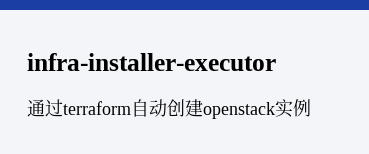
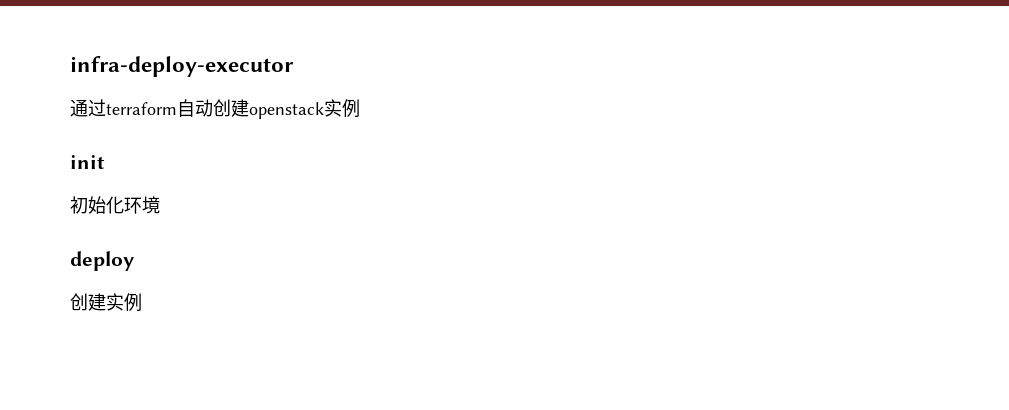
[27,53,276,71] infra-installer-executor -> [70,56,294,77] infra-deploy-executor
(311, 108) none -> [70,155,105,169] [70,196,160,214] [70,251,134,271] [70,293,142,312] // init // 初始化环境 // deploy // 创建实例

